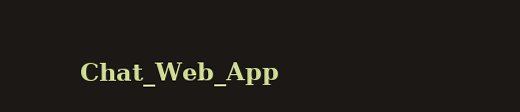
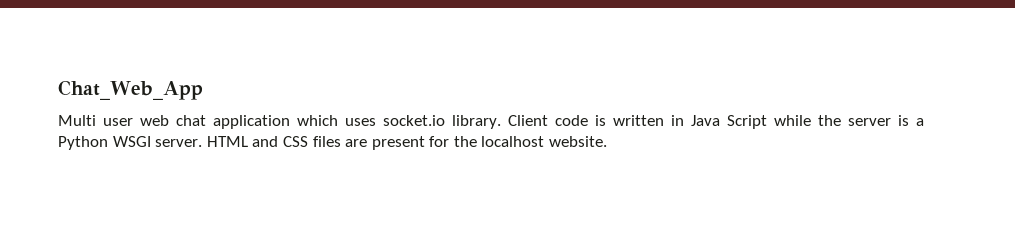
(280, 74) none -> [58,115,924,129] [58,136,608,150] // Multi user web chat application which uses socket.io library. Client code is written in Java Script while the server is a Python WSGI server. HTML and CSS files are present for the localhost website.

